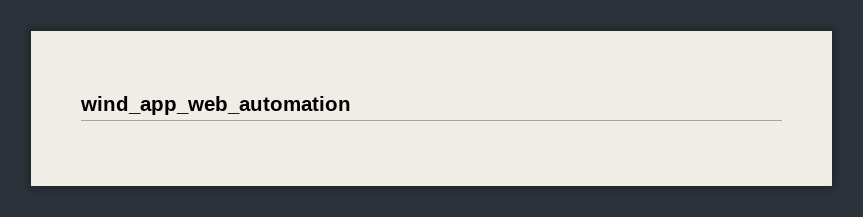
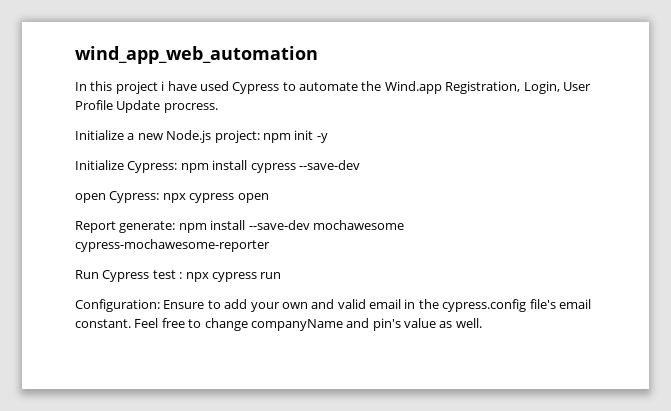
(351, 105) none -> [75,81,591,94] [75,100,218,113] [75,130,328,143] [75,160,360,173] [75,191,269,203] [75,220,404,233] [75,239,270,252] [75,270,282,282] [75,299,591,312] [75,318,482,331] // In this project i have used Cypress to automate the Wind.app Registration, Login, User Profile Update procress. // Initialize a new Node.js project: npm init -y // Initialize Cypress: npm install cypress --save-dev // open Cypress: npx cypress open // Report generate: npm install --save-dev mochawesome cypress-mochawesome-reporter // Run Cypress test : npx cypress run // Configuration: Ensure to add your own and valid email in the cypress.config file's email constant. Feel free to change companyName and pin's value as well.

